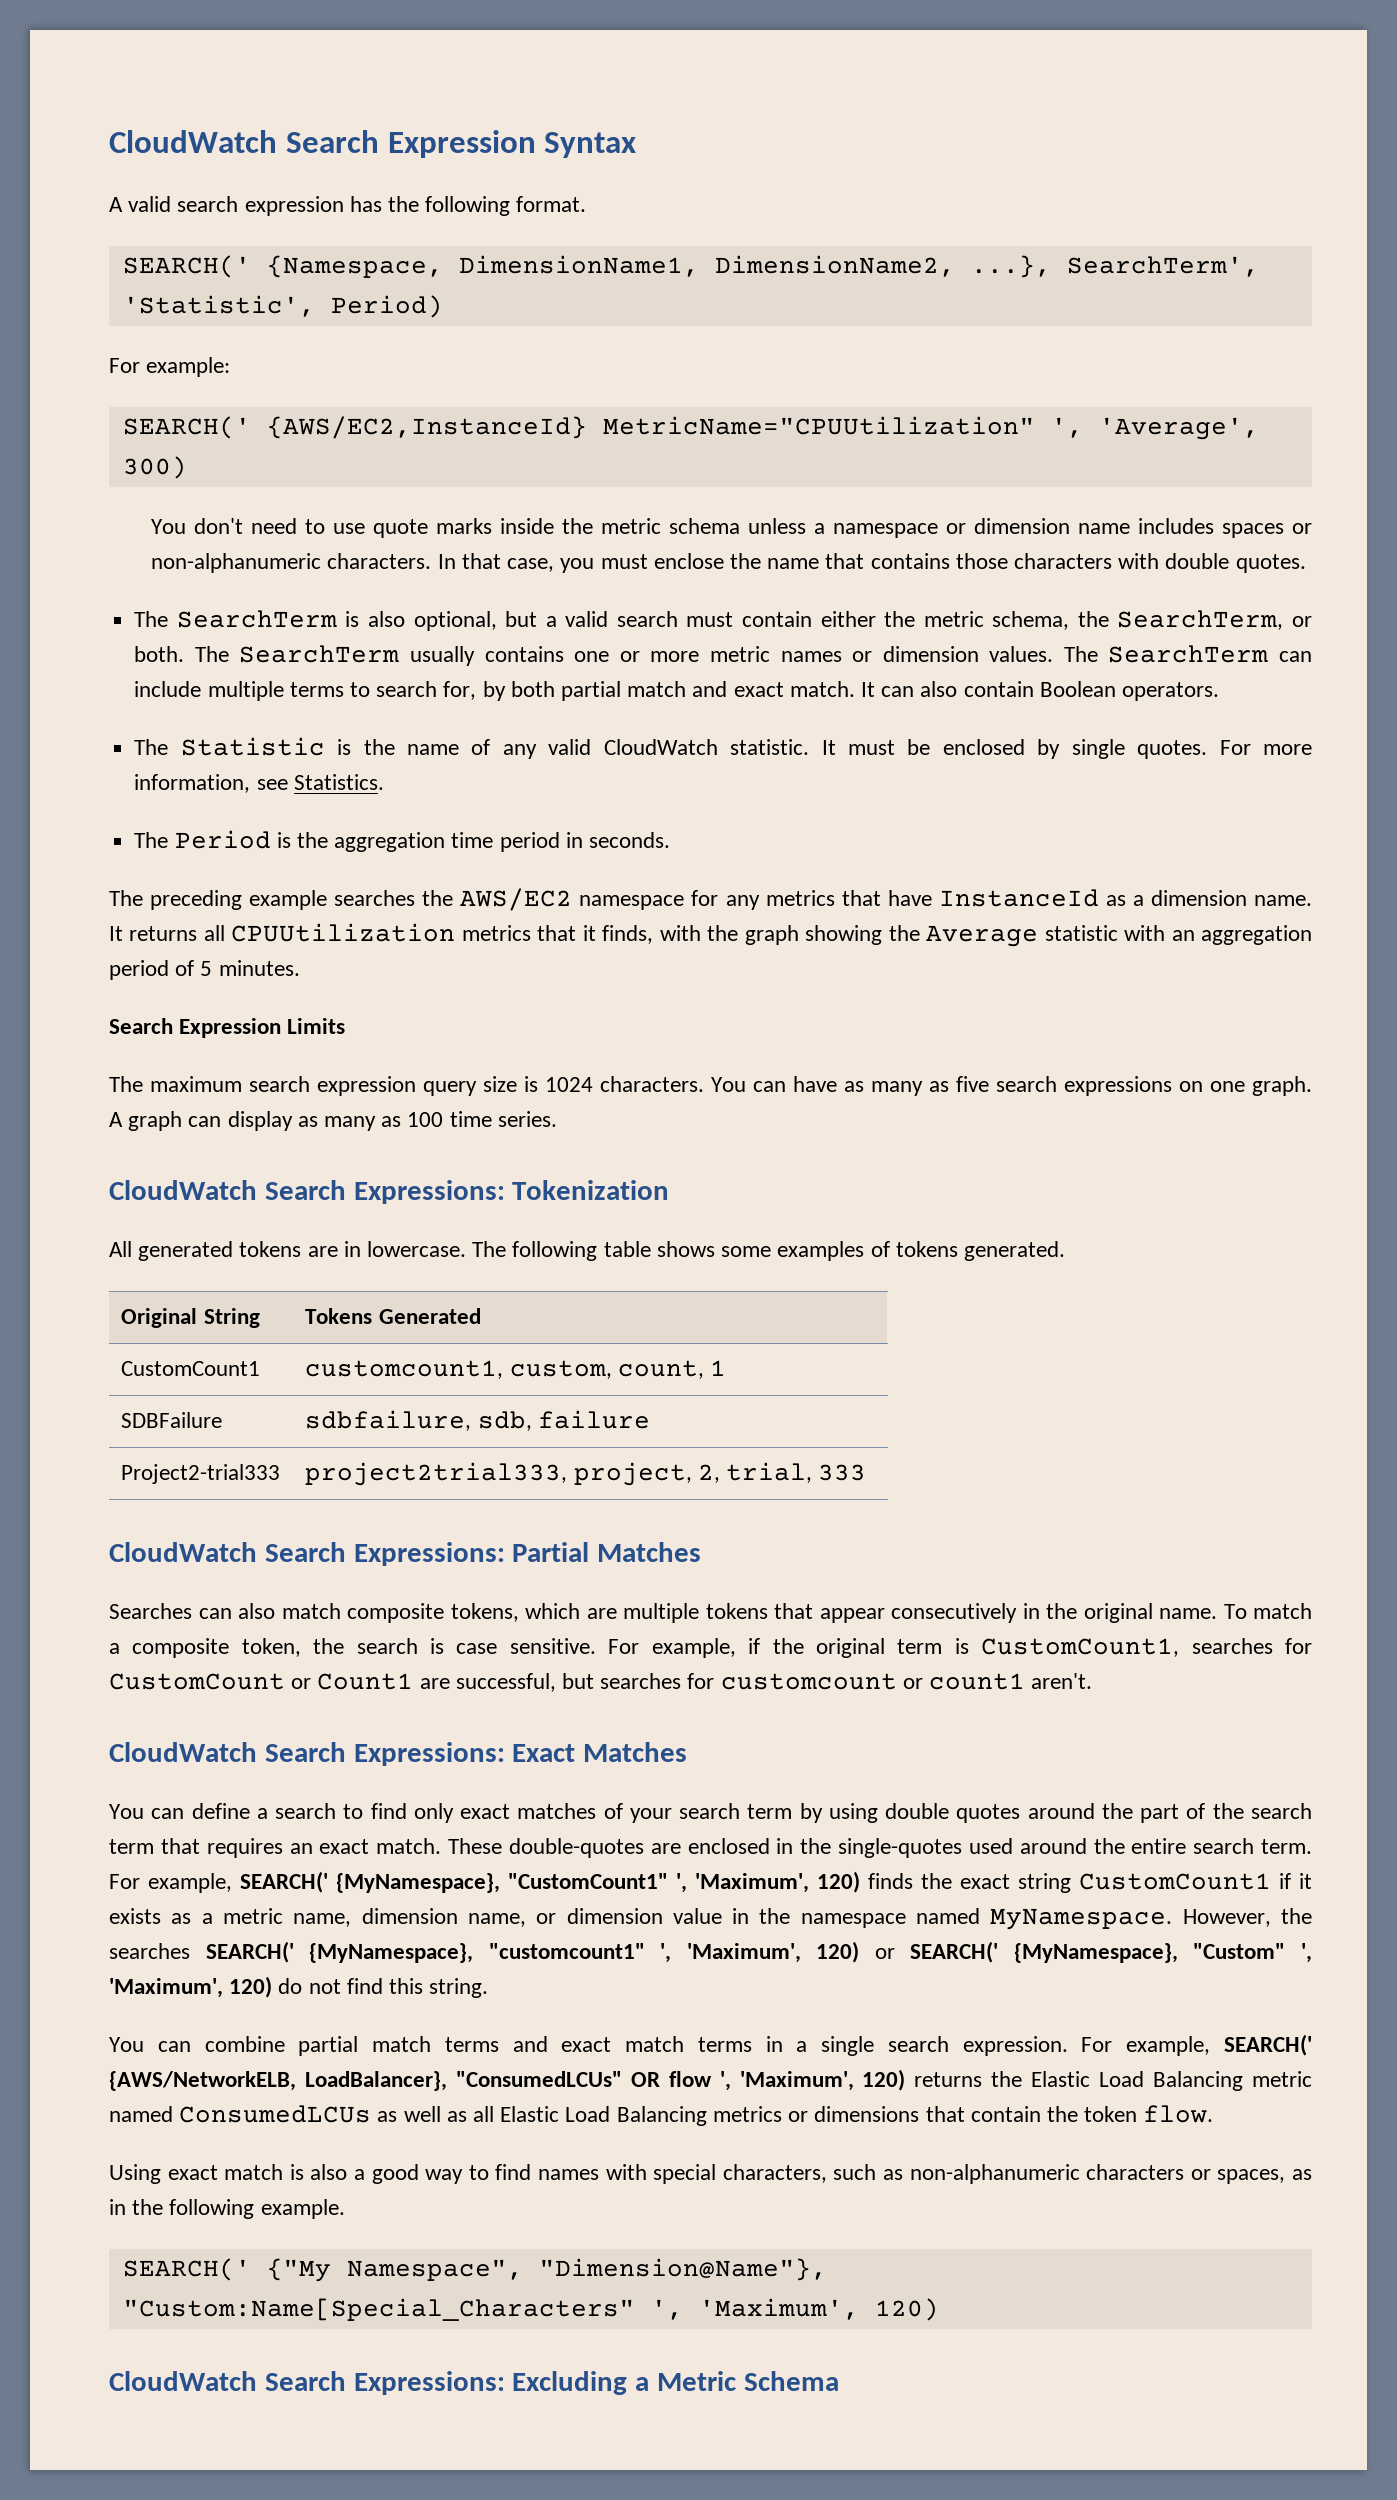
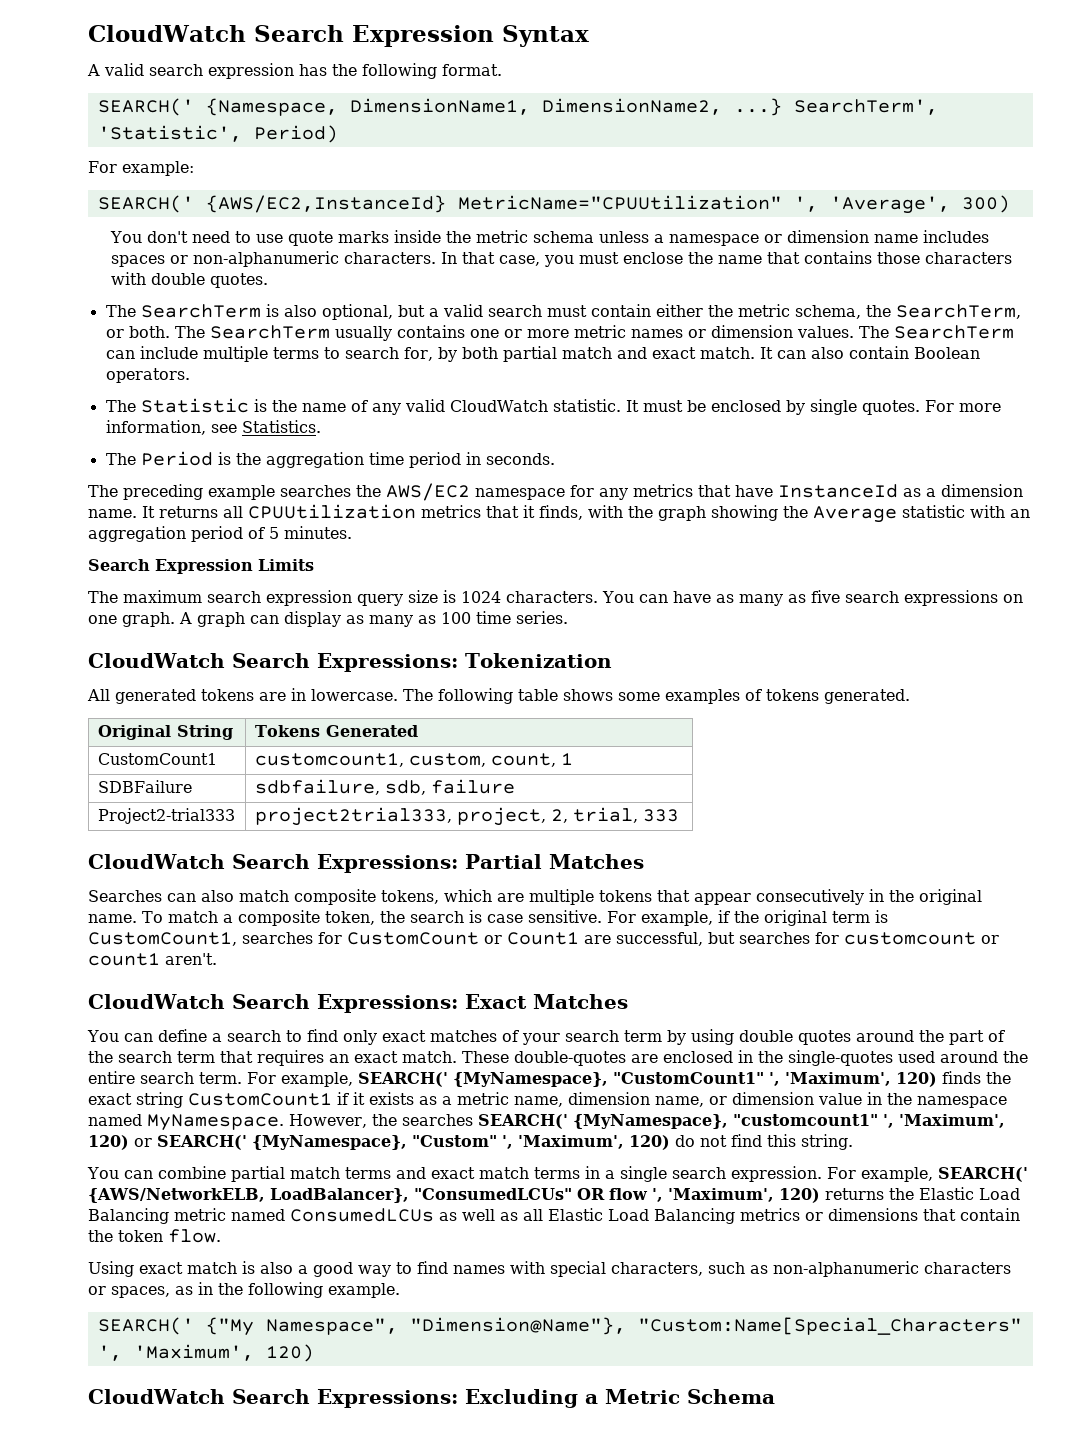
[970,255,1051,278] ...}, -> [733,98,782,116] ...}

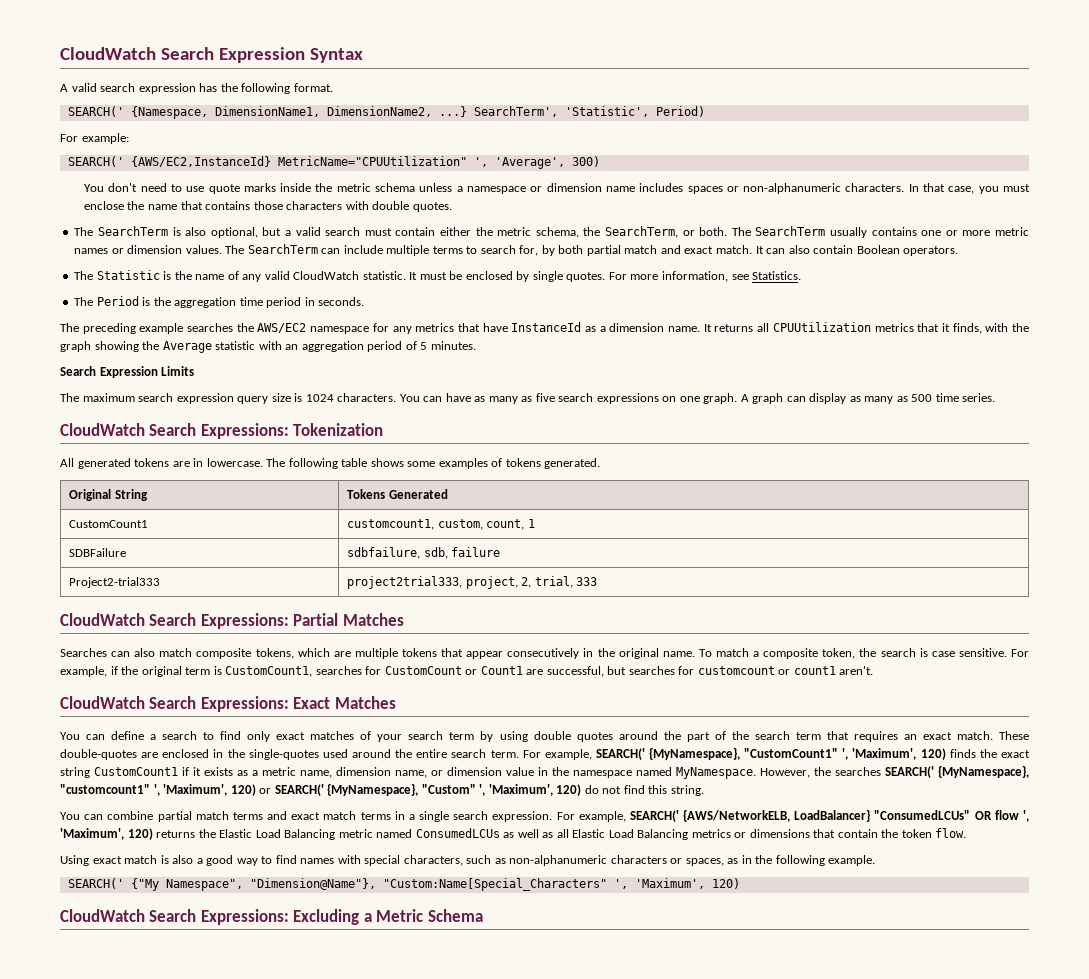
[441,612,471,624] 100 -> [911,394,933,402] 500
[269,1188,409,1203] LoadBalancer}, -> [794,809,871,822] LoadBalancer}

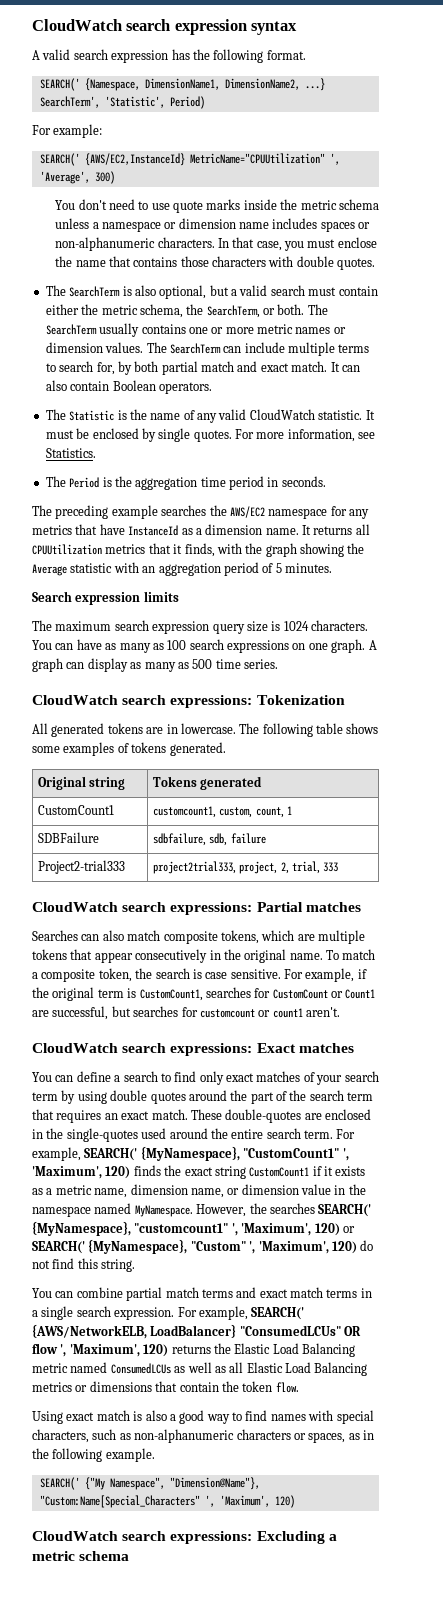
[60,47,363,63] CloudWatch Search Expression Syntax -> [32,19,298,35] CloudWatch search expression syntax
[99,366,195,378] Expression Limits -> [75,591,179,605] expression limits
[535,393,555,402] five -> [167,640,187,650] 100
[149,423,289,439] Search Expressions: -> [122,695,253,708] search expressions:
[114,489,148,501] String -> [89,777,126,790] string
[388,489,448,499] Generated -> [200,776,263,790] generated
[149,613,404,629] Search Expressions: Partial Matches -> [122,902,361,915] search expressions: Partial matches
[149,696,396,712] Search Expressions: Exact Matches -> [122,1043,354,1056] search expressions: Exact matches
[149,909,483,925] Search Expressions: Excluding a Metric Schema -> [122,1531,337,1544] [32,1551,130,1561] search expressions: Excluding a metric schema

